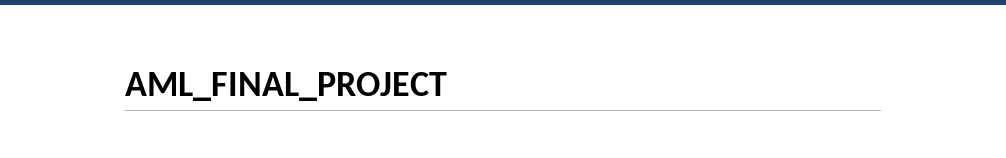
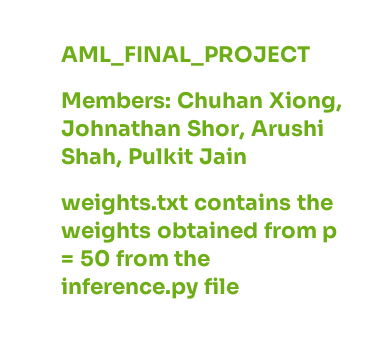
(447, 86) none -> [61,91,342,113] [61,119,324,140] [61,147,247,168] [61,193,333,215] [61,221,338,243] [61,249,211,267] [61,277,239,299] // Members: Chuhan Xiong, Johnathan Shor, Arushi Shah, Pulkit Jain // weights.txt contains the weights obtained from p = 50 from the inference.py file

